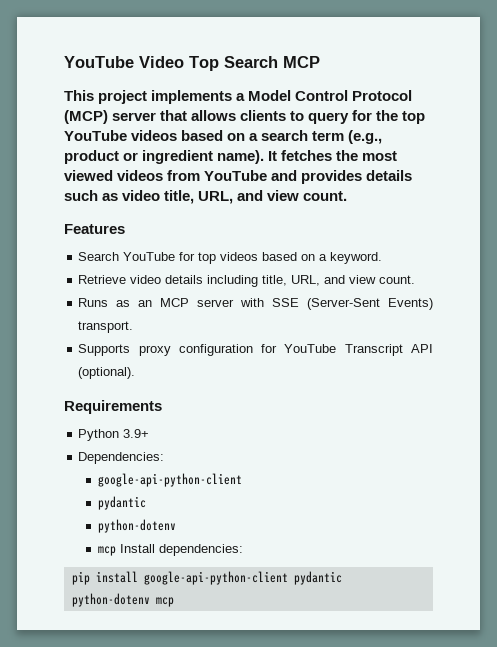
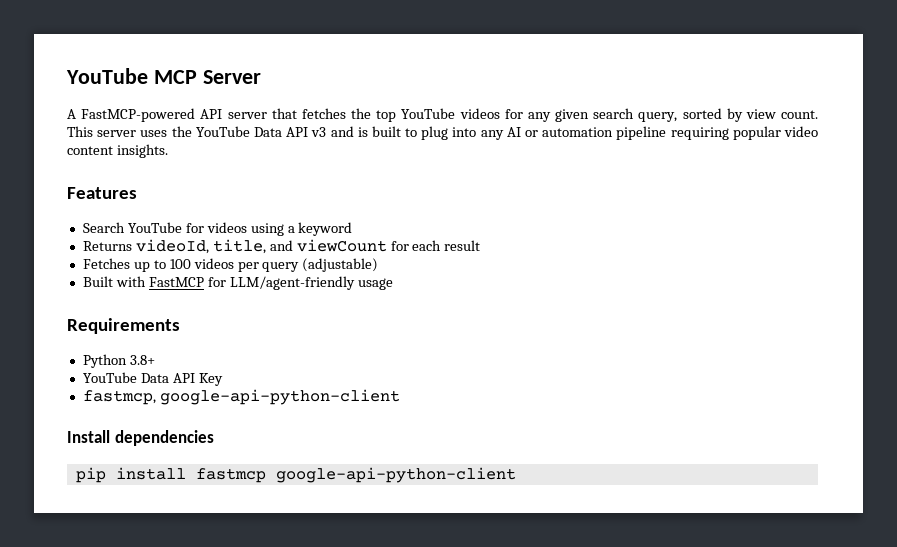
[64,56,320,71] [64,90,413,104] [64,110,426,124] [64,130,383,144] [64,150,398,164] [64,170,413,184] [64,190,348,204] [64,224,125,234] [78,252,383,264] [78,275,416,287] [78,298,433,310] [78,321,134,333] [78,344,433,356] [78,367,136,379] [64,400,162,414] [78,429,150,441] [78,452,165,464] [97,473,242,487] [97,496,146,510] [97,519,176,533] [97,544,243,556] [71,571,342,585] [71,593,174,607] YouTube Video Top Search MCP // This project implements a Model Control Protocol (MCP) server that allows clients to query for the top YouTube videos based on a search term (e.g., product or ingredient name). It fetches the most viewed videos from YouTube and provides details such as video title, URL, and view count. // Features // Search YouTube for top videos based on a keyword. // Retrieve video details including title, URL, and view count. // Runs as an MCP server with SSE (Server-Sent Events) transport. // Supports proxy configuration for YouTube Transcript API (optional). // Requirements // Python 3.9+ // Dependencies: // google-api-python-client // pydantic // python-dotenv // mcp Install dependencies: // pip install google-api-python-client pydantic python-dotenv mcp -> [66,68,261,84] [67,108,818,122] [67,126,818,140] [67,144,168,158] [67,187,137,199] [82,222,353,236] [82,239,481,254] [82,258,379,272] [82,276,393,290] [67,318,180,334] [82,354,155,368] [82,372,223,386] [82,389,400,405] [67,430,214,446] [75,467,516,483] YouTube MCP Server // A FastMCP-powered API server that fetches the top YouTube videos for any given search query, sorted by view count. This server uses the YouTube Data API v3 and is built to plug into any AI or automation pipeline requiring popular video content insights. // Features // Search YouTube for videos using a keyword // Returns videoId, title, and viewCount for each result // Fetches up to 100 videos per query (adjustable) // Built with FastMCP for LLM/agent-friendly usage // Requirements // Python 3.8+ // YouTube Data API Key // fastmcp, google-api-python-client // Install dependencies // pip install fastmcp google-api-python-client

